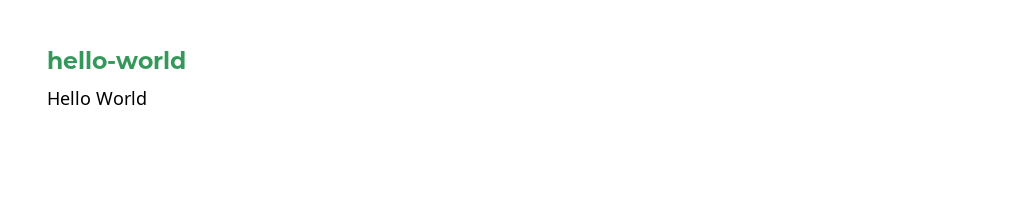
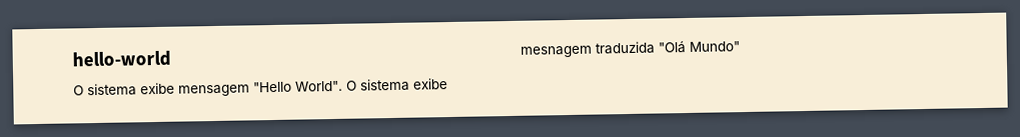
[47,91,147,105] Hello World -> [73,78,448,97] [520,41,740,58] O sistema exibe mensagem "Hello World". O sistema exibe mesnagem traduzida "Olá Mundo"

